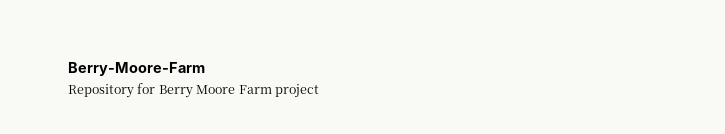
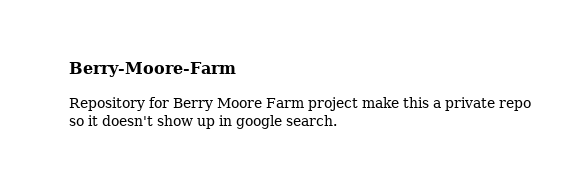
(319, 91) none -> [361,97,531,111] [69,115,337,129] make this a private repo so it doesn't show up in google search.

